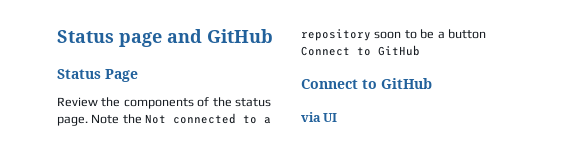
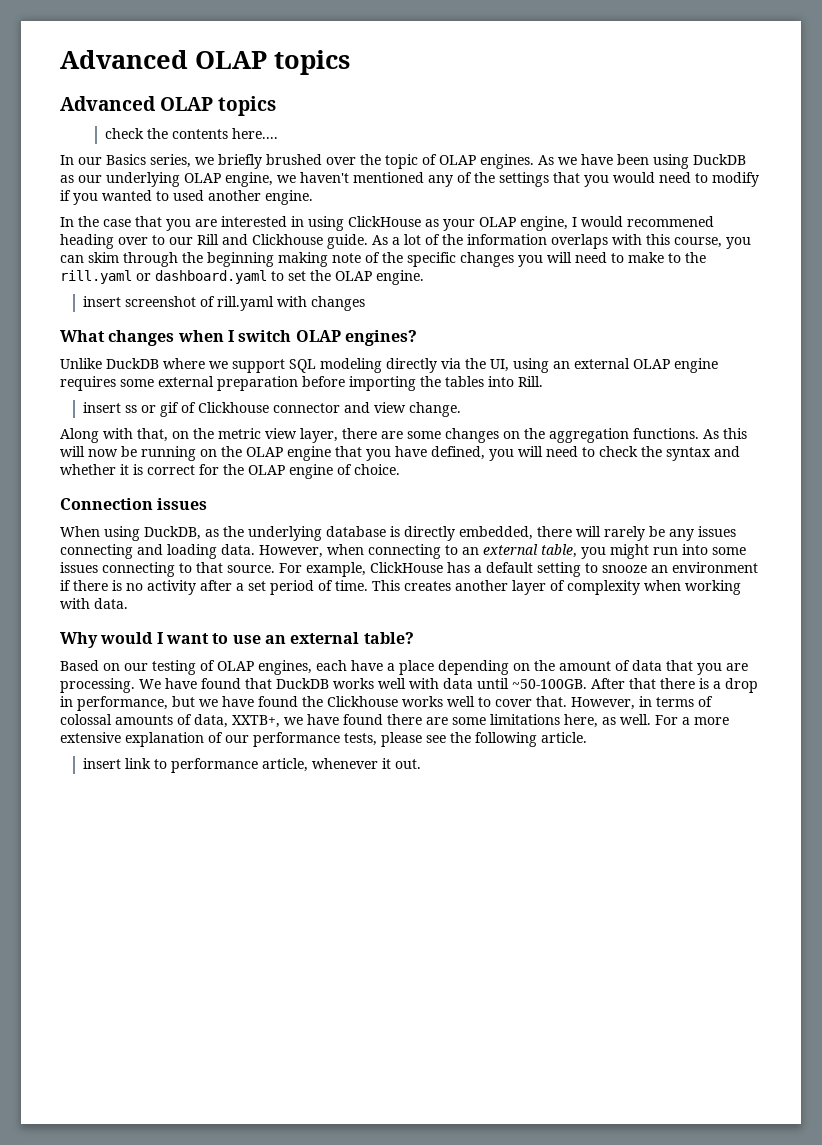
[57,29,273,47] [57,69,138,82] [57,97,271,109] [57,113,272,126] [301,29,486,41] [301,45,420,56] [301,78,432,89] [301,112,338,122] Status page and GitHub // Status Page // Review the components of the status page. Note the Not connected to a repository soon to be a button Connect to GitHub // Connect to GitHub // via UI -> [60,50,350,75] [60,96,277,116] [105,128,279,139] [60,154,746,169] [60,172,759,187] [60,190,313,205] [60,216,714,231] [60,234,751,249] [60,252,706,267] [60,270,424,285] [82,296,365,311] [60,330,417,346] [60,358,718,373] [60,376,543,391] [82,402,461,417] [60,428,747,443] [60,446,740,461] [60,464,400,479] [60,498,208,510] [60,526,736,541] [60,544,746,559] [60,562,758,577] [60,580,741,595] [60,598,128,609] [60,632,414,648] [60,660,748,675] [60,678,758,693] [60,696,713,711] [60,714,729,728] [60,732,587,747] [82,758,421,773] Advanced OLAP topics // Advanced OLAP topics // check the contents here.... // In our Basics series, we briefly brushed over the topic of OLAP engines. As we have been using DuckDB as our underlying OLAP engine, we haven't mentioned any of the settings that you would need to modify if you wanted to used another engine. // In the case that you are interested in using ClickHouse as your OLAP engine, I would recommened heading over to our Rill and Clickhouse guide. As a lot of the information overlaps with this course, you can skim through the beginning making note of the specific changes you will need to make to the rill.yaml or dashboard.yaml to set the OLAP engine. // insert screenshot of rill.yaml with changes // What changes when I switch OLAP engines? // Unlike DuckDB where we support SQL modeling directly via the UI, using an external OLAP engine requires some external preparation before importing the tables into Rill. // insert ss or gif of Clickhouse connector and view change. // Along with that, on the metric view layer, there are some changes on the aggregation functions. As this will now be running on the OLAP engine that you have defined, you will need to check the syntax and whether it is correct for the OLAP engine of choice. // Connection issues // When using DuckDB, as the underlying database is directly embedded, there will rarely be any issues connecting and loading data. However, when connecting to an external table, you might run into some issues connecting to that source. For example, ClickHouse has a default setting to snooze an environment if there is no activity after a set period of time. This creates another layer of complexity when working with data. // Why would I want to use an external table? // Based on our testing of OLAP engines, each have a place depending on the amount of data that you are processing. We have found that DuckDB works well with data until ~50-100GB. After that there is a drop in performance, but we have found the Clickhouse works well to cover that. However, in terms of colossal amounts of data, XXTB+, we have found there are some limitations here, as well. For a more extensive explanation of our performance tests, please see the following article. // insert link to performance article, whenever it out.

